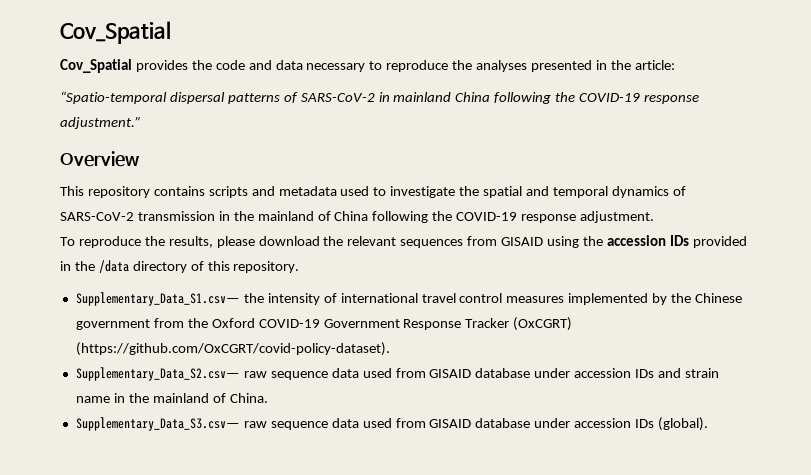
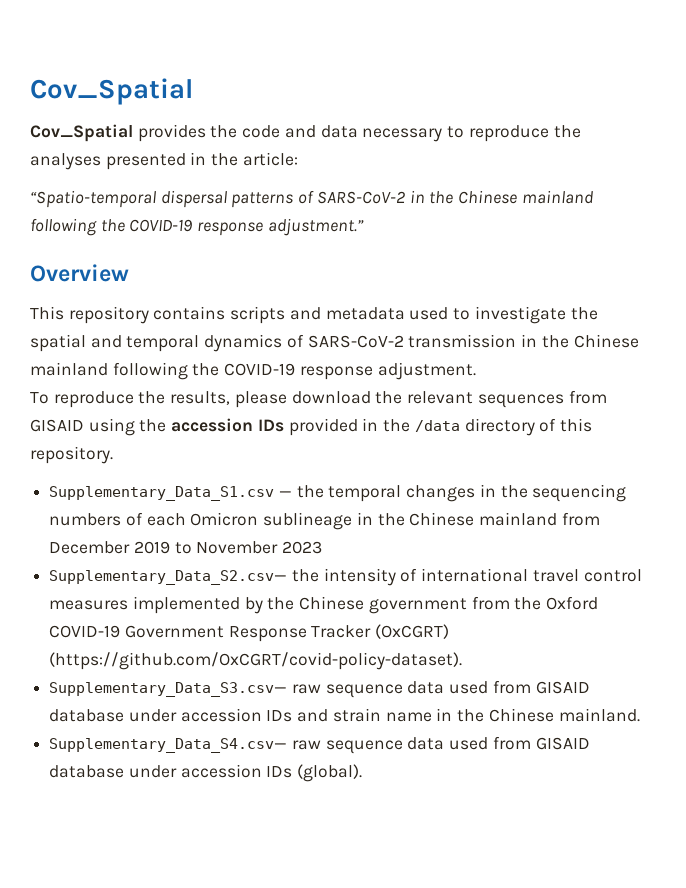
[393,92,491,102] mainland China -> [429,190,593,204] the Chinese mainland
[257,211,369,221] mainland of China -> [573,334,639,348] [30,362,108,376] Chinese mainland
[75,292,240,306] Supplementary_Data_S1.csv— -> [49,484,627,502] [49,512,600,530] [49,541,323,554] [49,570,288,585] Supplementary_Data_S1.csv — the temporal changes in the sequencing numbers of each Omicron sublineage in the Chinese mainland from December 2019 to November 2023 // Supplementary_Data_S2.csv—
[75,367,240,381] Supplementary_Data_S2.csv— -> [49,682,288,697] Supplementary_Data_S3.csv—
[152,393,268,403] [75,417,240,431] mainland of China. // Supplementary_Data_S3.csv— -> [488,708,640,722] [49,738,288,753] Chinese mainland. // Supplementary_Data_S4.csv—

